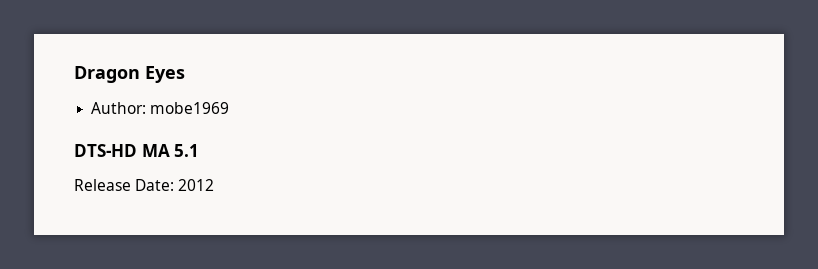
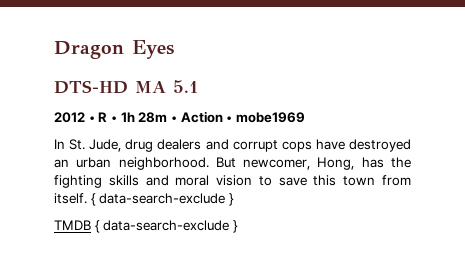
[91,102,230,114] // Author: mobe1969 -> (174, 49) none
[74,179,215,191] Release Date: 2012 -> [54,111,305,123] [54,139,411,152] [54,157,411,170] [54,175,411,188] [54,193,234,206] [54,220,238,233] 2012 • R • 1h 28m • Action • mobe1969 // In St. Jude, drug dealers and corrupt cops have destroyed an urban neighborhood. But newcomer, Hong, has the fighting skills and moral vision to save this town from itself. { data-search-exclude } // TMDB { data-search-exclude }

